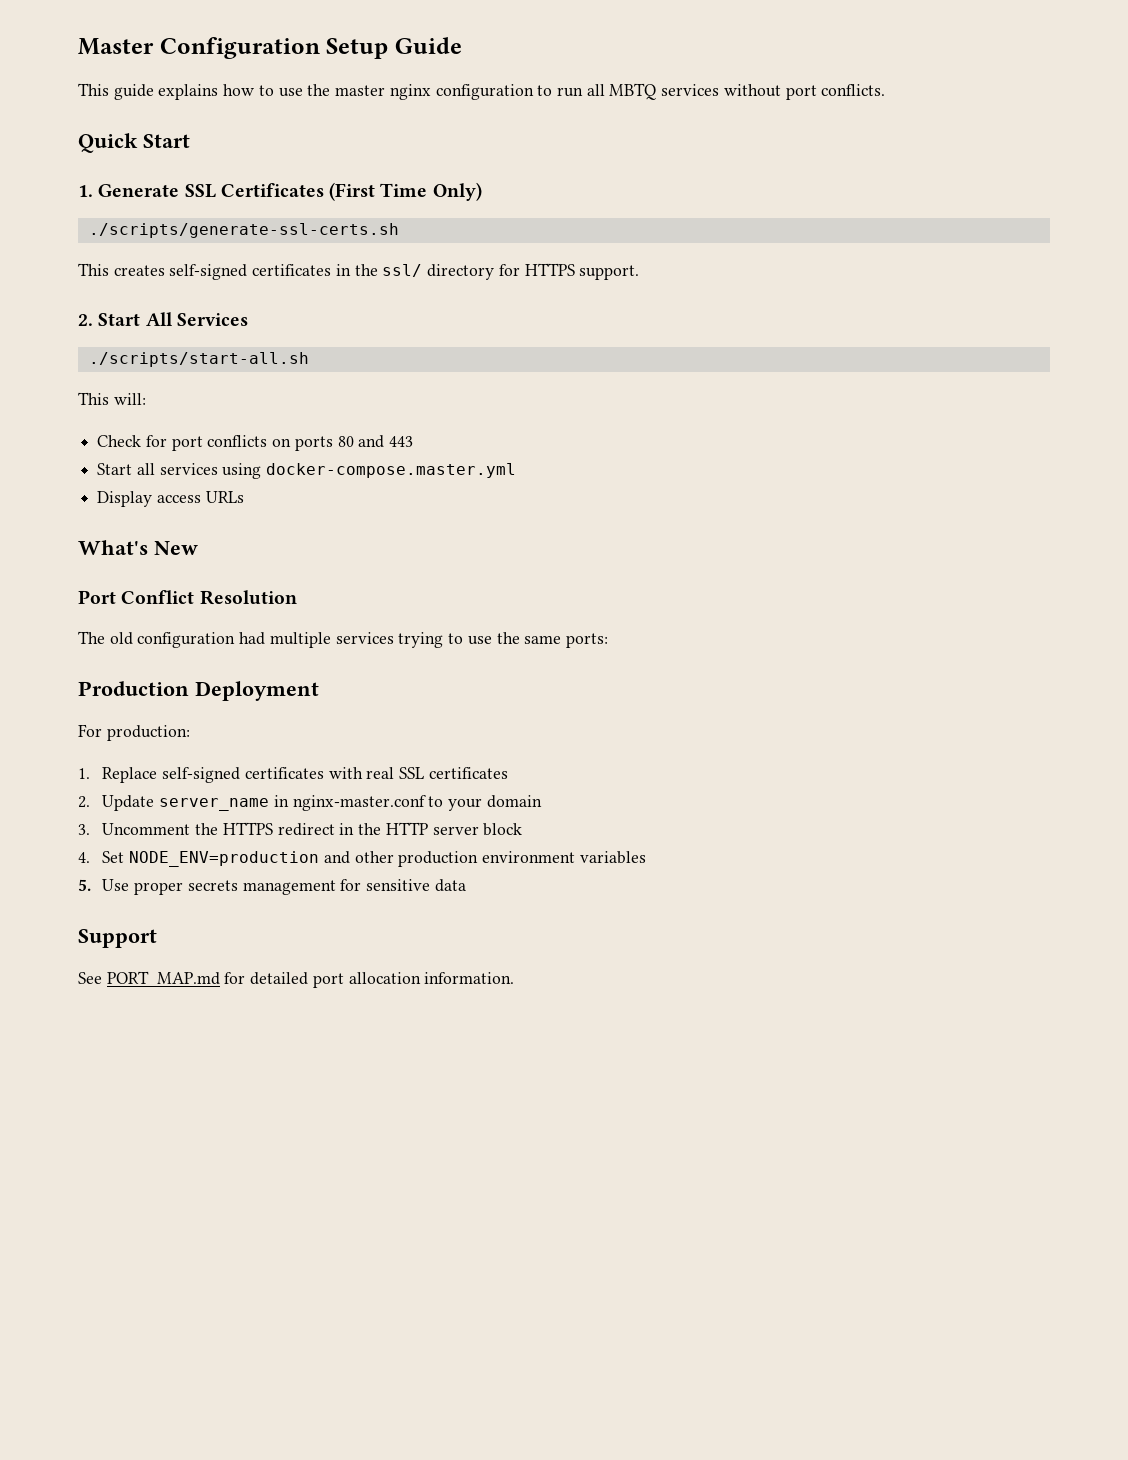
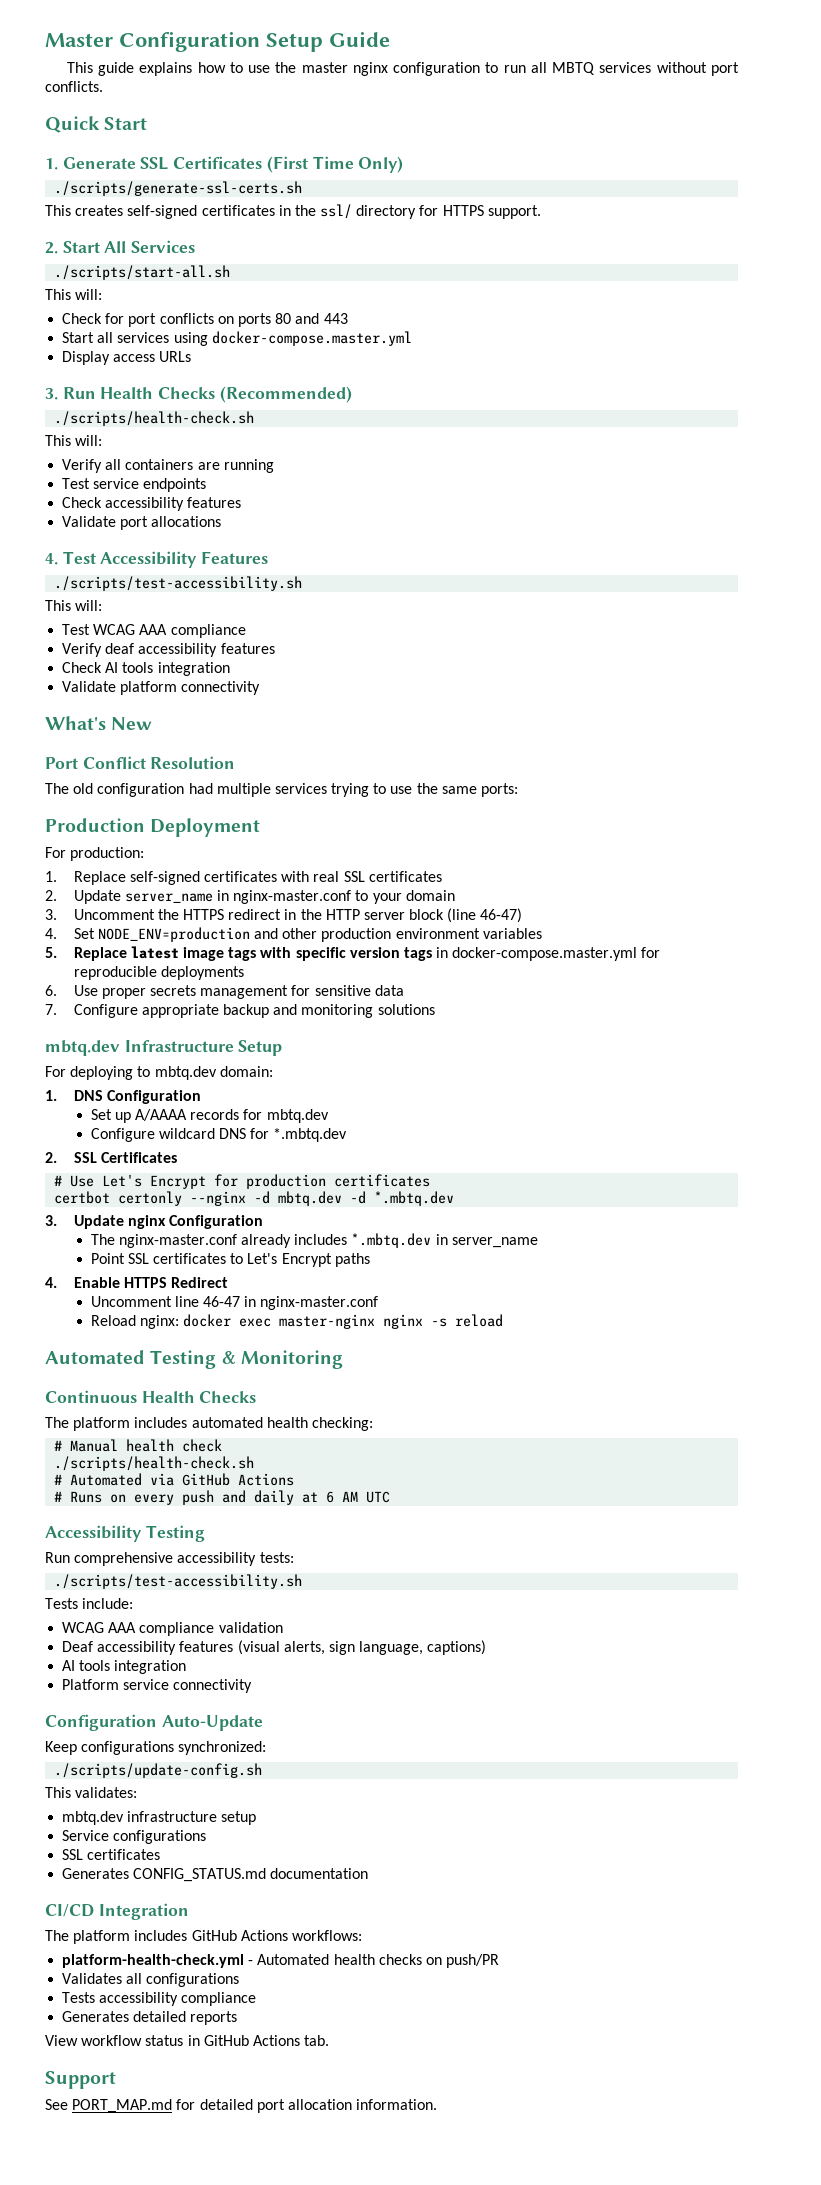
(244, 497) none -> [45,386,352,403] [54,411,255,426] [45,435,103,446] [62,459,274,473] [62,478,207,492] [62,497,242,511] [62,516,222,530] [45,551,269,568] [54,576,303,591] [45,600,103,611] [62,624,246,638] [62,643,275,657] [62,662,230,676] [62,681,261,695] // 3. Run Health Checks (Recommended) // ./scripts/health-check.sh // This will: // Verify all containers are running // Test service endpoints // Check accessibility features // Validate port allocations // 4. Test Accessibility Features // ./scripts/test-accessibility.sh // This will: // Test WCAG AAA compliance // Verify deaf accessibility features // Check AI tools integration // Validate platform connectivity
(523, 829) none -> [447,908,523,923] (line 46-47)
(91, 885) none -> [73,946,661,961] [73,966,244,980] [45,985,57,996] Replace latest image tags with specific version tags in docker-compose.master.yml for reproducible deployments // 6.
(466, 885) none -> [45,1004,435,1018] [45,1040,283,1056] [45,1066,273,1080] [45,1090,201,1104] [90,1109,329,1123] [90,1128,348,1142] [45,1152,177,1163] [54,1174,431,1189] [54,1191,455,1206] [45,1215,264,1229] [90,1233,538,1248] [90,1253,370,1267] [45,1277,229,1288] [90,1296,379,1310] [90,1314,504,1329] [45,1350,343,1369] [45,1390,257,1403] [45,1417,373,1431] [54,1439,223,1452] [54,1456,255,1471] [54,1473,295,1486] [54,1490,391,1505] [45,1525,205,1542] [45,1552,294,1566] [54,1574,303,1589] [45,1598,134,1609] [62,1622,283,1636] [62,1640,487,1655] [62,1660,187,1674] [62,1679,253,1693] [45,1714,263,1731] [45,1741,267,1755] [54,1763,263,1778] [45,1787,138,1798] [62,1811,257,1825] [62,1830,207,1844] [62,1849,161,1860] [62,1868,369,1882] [45,1903,189,1920] [45,1930,362,1944] [62,1954,500,1968] [62,1973,240,1987] [62,1992,257,2006] [62,2011,238,2025] [45,2035,330,2046] // 7. Configure appropriate backup and monitoring solutions // mbtq.dev Infrastructure Setup // For deploying to mbtq.dev domain: // 1. DNS Configuration // Set up A/AAAA records for mbtq.dev // Configure wildcard DNS for *.mbtq.dev // 2. SSL Certificates // # Use Let's Encrypt for production certificates // certbot certonly --nginx -d mbtq.dev -d *.mbtq.dev // 3. Update nginx Configuration // The nginx-master.conf already includes *.mbtq.dev in server_name // Point SSL certificates to Let's Encrypt paths // 4. Enable HTTPS Redirect // Uncomment line 46-47 in nginx-master.conf // Reload nginx: docker exec master-nginx nginx -s reload // Automated Testing & Monitoring // Continuous Health Checks // The platform includes automated health checking: // # Manual health check // ./scripts/health-check.sh // # Automated via GitHub Actions // # Runs on every push and daily at 6 AM UTC // Accessibility Testing // Run comprehensive accessibility tests: // ./scripts/test-accessibility.sh // Tests include: // WCAG AAA compliance validation // Deaf accessibility features (visual alerts, sign language, captions) // AI tools integration // Platform service connectivity // Configuration Auto-Update // Keep configurations synchronized: // ./scripts/update-config.sh // This validates: // mbtq.dev infrastructure setup // Service configurations // SSL certificates // Generates CONFIG_STATUS.md documentation // CI/CD Integration // The platform includes GitHub Actions workflows: // platform-health-check.yml - Automated health checks on push/PR // Validates all configurations // Tests accessibility compliance // Generates detailed reports // View workflow status in GitHub Actions tab.

